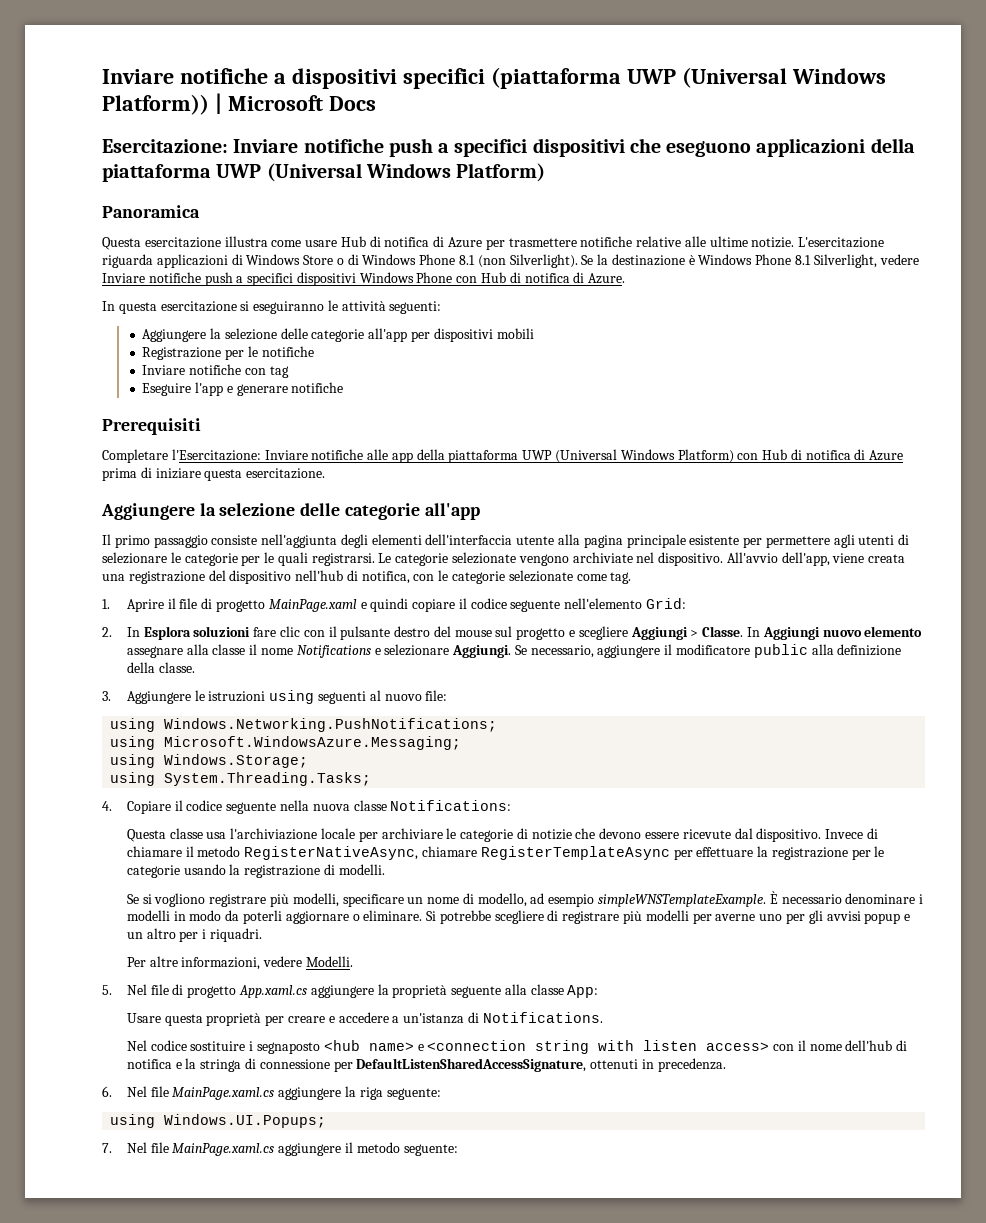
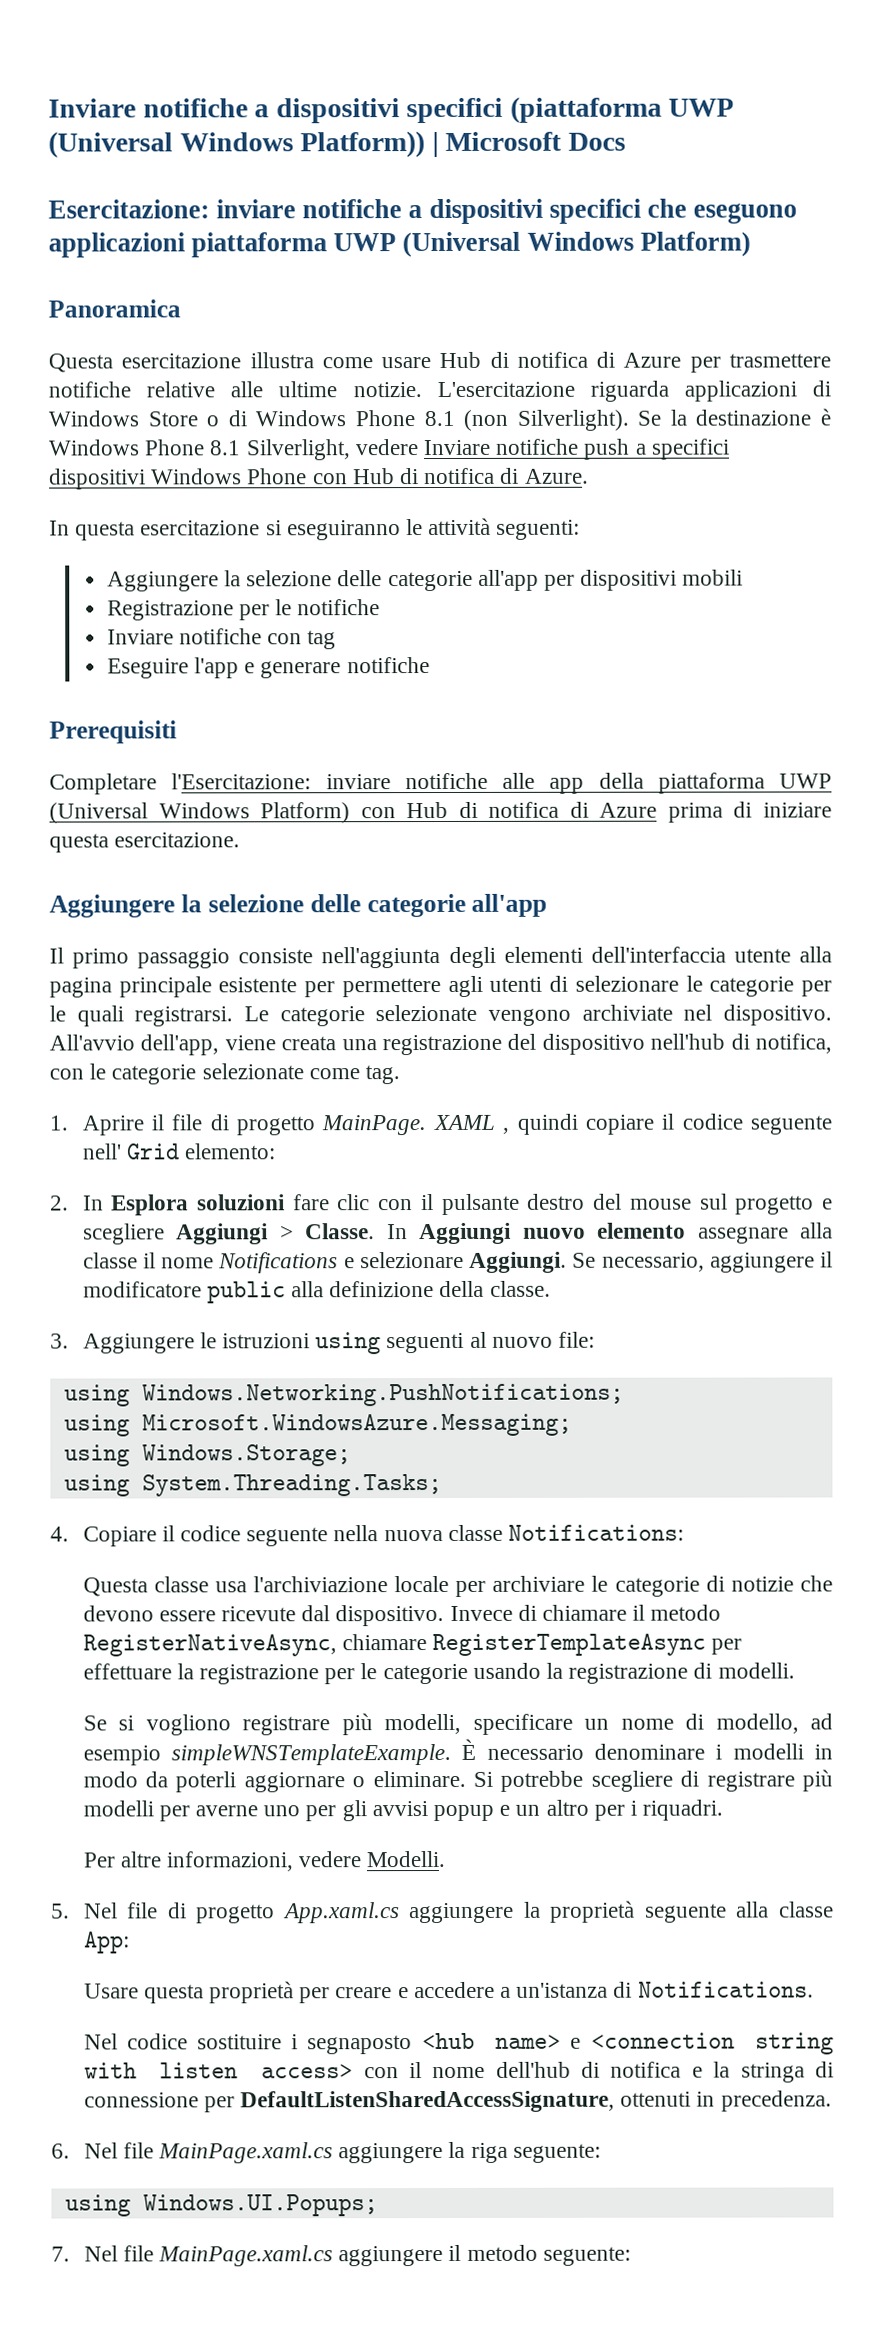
[233,138,625,157] Inviare notifiche push a specifici dispositivi -> [216,198,641,225] inviare notifiche a dispositivi specifici
[870,138,915,153] della -> (185, 245) none
[264,450,308,460] Inviare -> [325,774,391,790] inviare
[268,599,367,612] MainPage.xaml e -> [321,1114,510,1136] MainPage. XAML ,
[564,598,687,609] nell'elemento Grid: -> [81,1143,275,1160] nell' Grid elemento:

